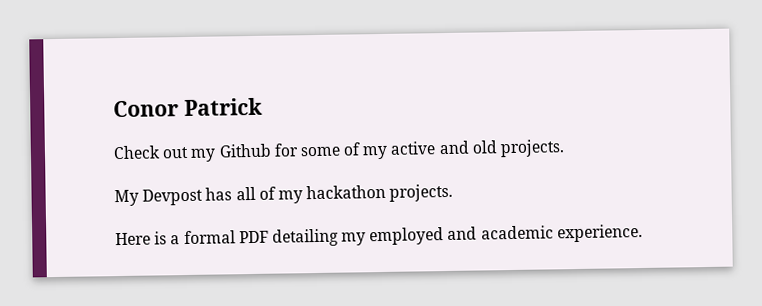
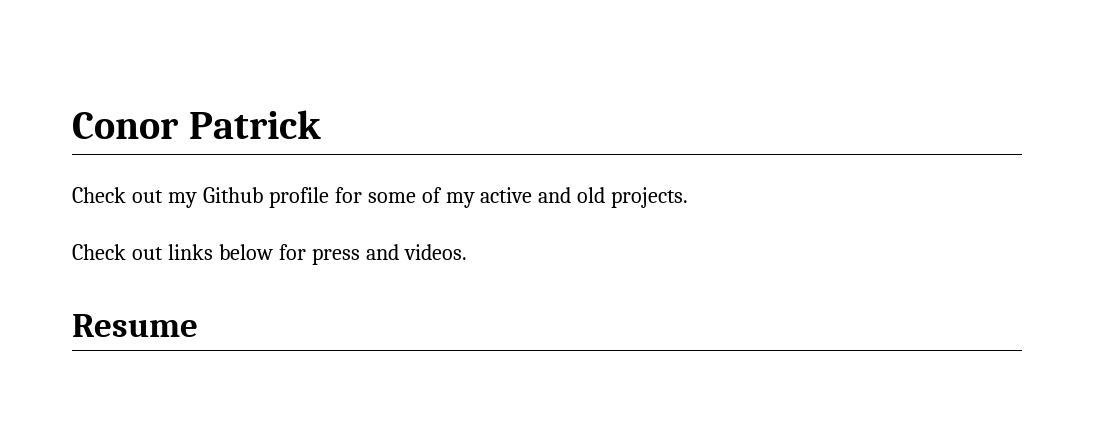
(272, 150) none -> [268,187,329,208] profile
[114,183,454,207] [115,223,643,247] My Devpost has all of my hackathon projects. // Here is a formal PDF detailing my employed and academic experience. -> [72,244,467,265] [72,314,198,337] Check out links below for press and videos. // Resume

